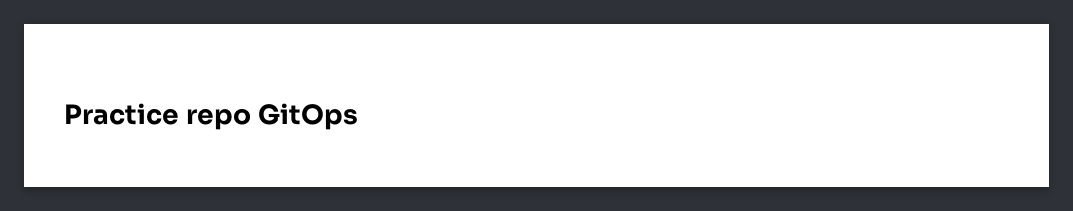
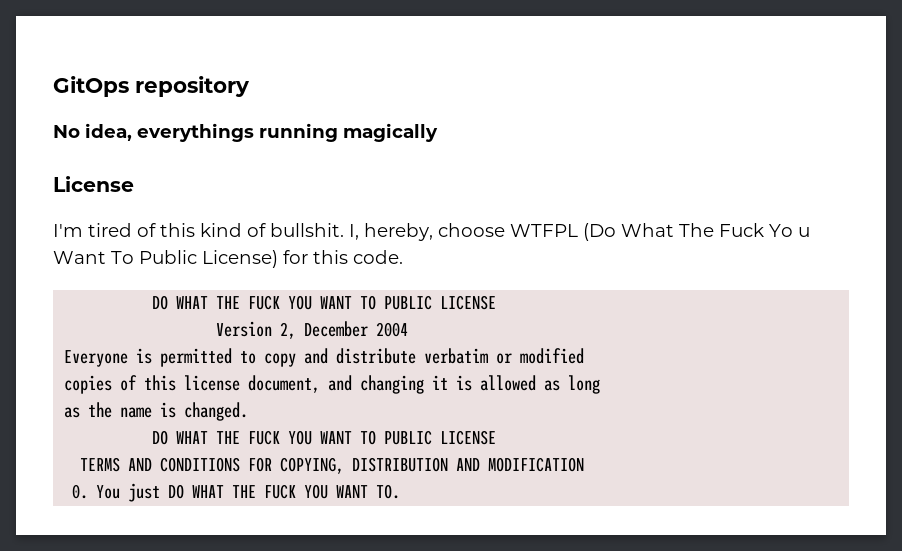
[64,103,359,130] Practice repo GitOps -> [53,76,250,97] [53,123,438,142] [53,176,134,192] [53,223,810,241] [53,250,403,268] [152,295,497,310] [216,321,409,339] [64,348,585,367] [64,375,601,394] [64,402,249,421] [152,430,497,445] [80,457,585,474] [72,483,401,502] GitOps repository // No idea, everythings running magically // License // I'm tired of this kind of bullshit. I, hereby, choose WTFPL (Do What The Fuck Yo u Want To Public License) for this code. // DO WHAT THE FUCK YOU WANT TO PUBLIC LICENSE // Version 2, December 2004 // Everyone is permitted to copy and distribute verbatim or modified // copies of this license document, and changing it is allowed as long // as the name is changed. // DO WHAT THE FUCK YOU WANT TO PUBLIC LICENSE // TERMS AND CONDITIONS FOR COPYING, DISTRIBUTION AND MODIFICATION // 0. You just DO WHAT THE FUCK YOU WANT TO.

